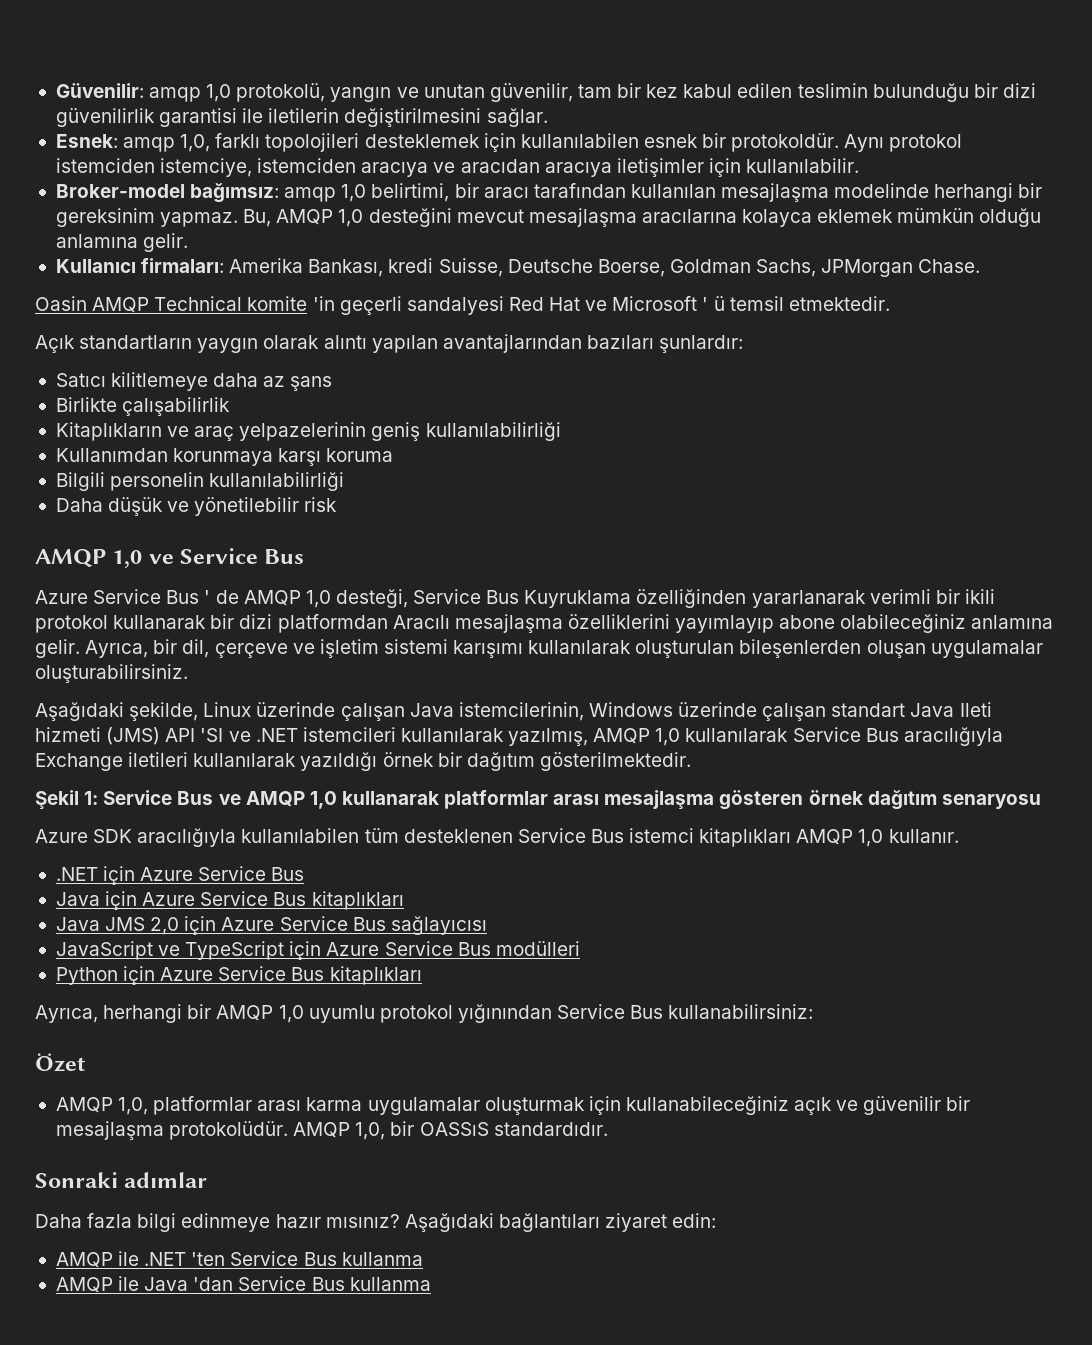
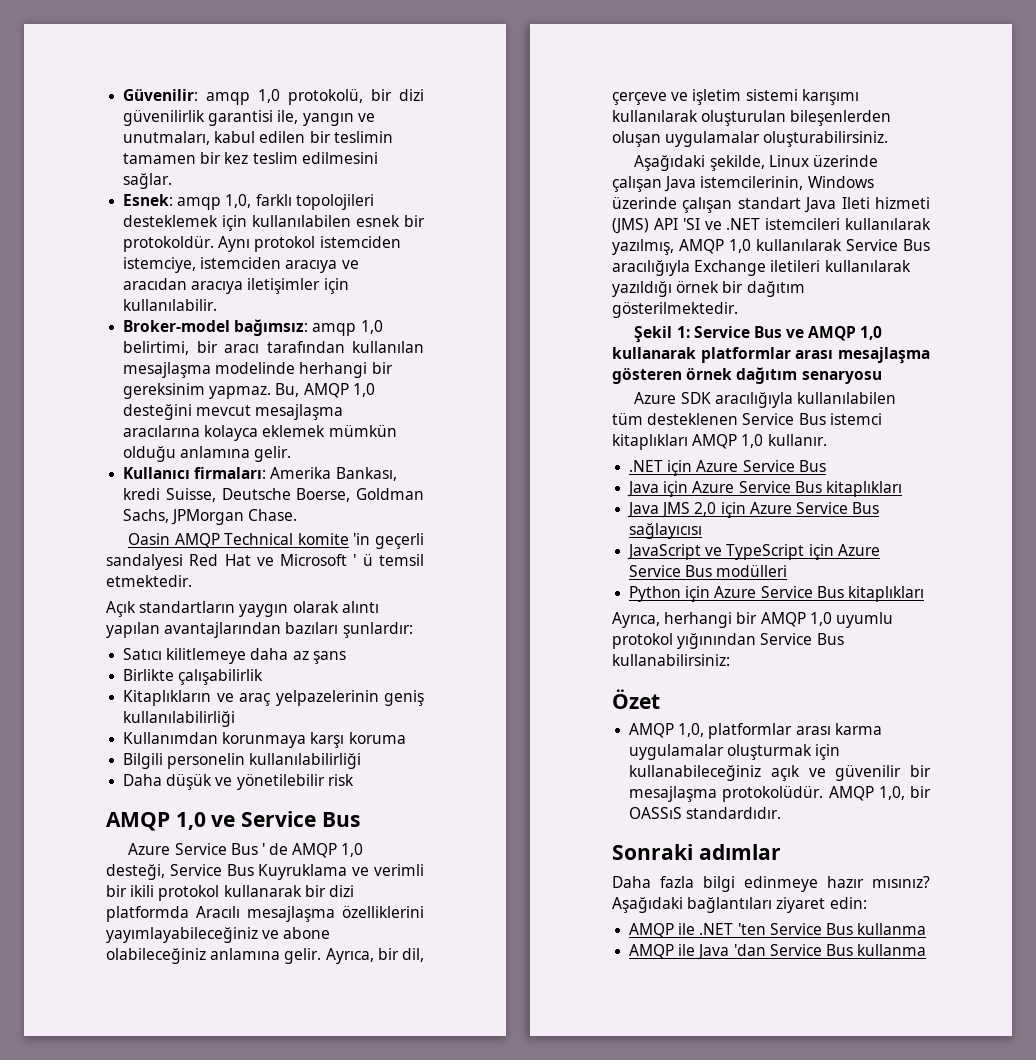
[330,83,1036,102] [55,108,482,127] yangın ve unutan güvenilir, tam bir kez kabul edilen teslimin bulunduğu bir dizi güvenilirlik garantisi ile iletilerin değiştirilmesini -> [371,89,424,101] [123,110,375,126] [123,131,393,145] [123,152,378,164] bir dizi güvenilirlik garantisi ile, yangın ve unutmaları, kabul edilen bir teslimin tamamen bir kez teslim edilmesini
[636,589,866,608] özelliğinden yararlanarak -> [352,867,370,876] ve
[277,614,388,633] platformdan -> [106,906,189,922] platformda
[675,615,775,633] yayımlayıp -> [106,927,280,943] yayımlayabileceğiniz ve

